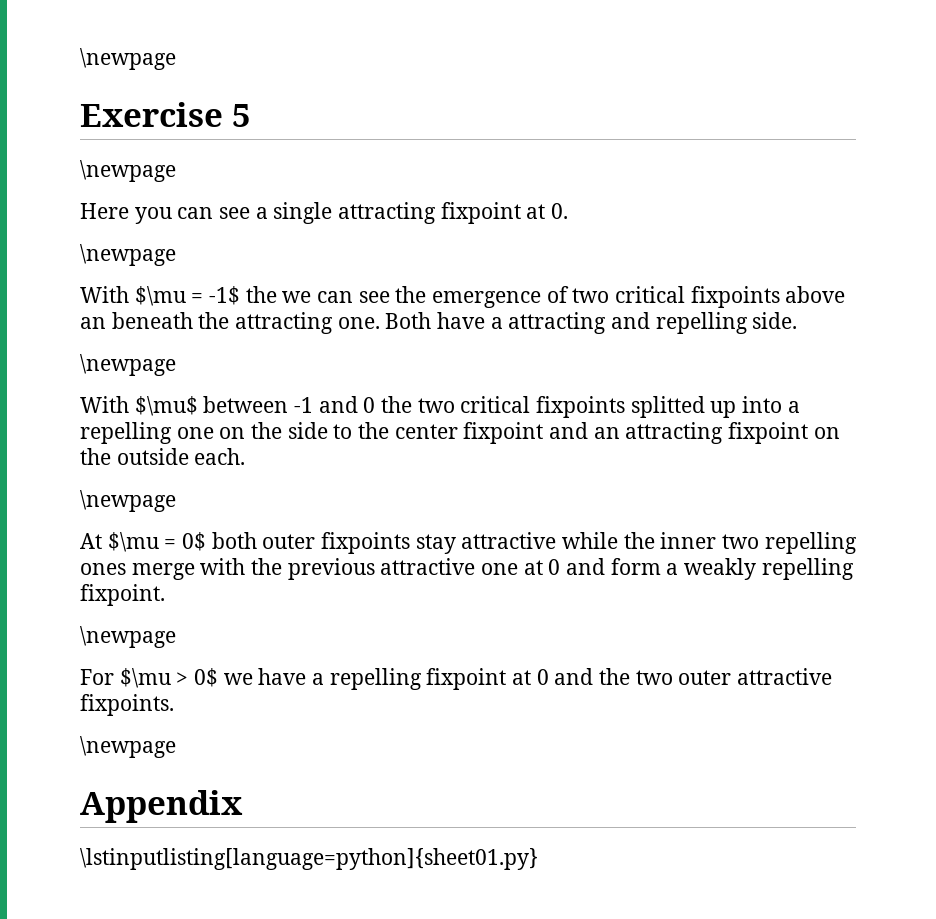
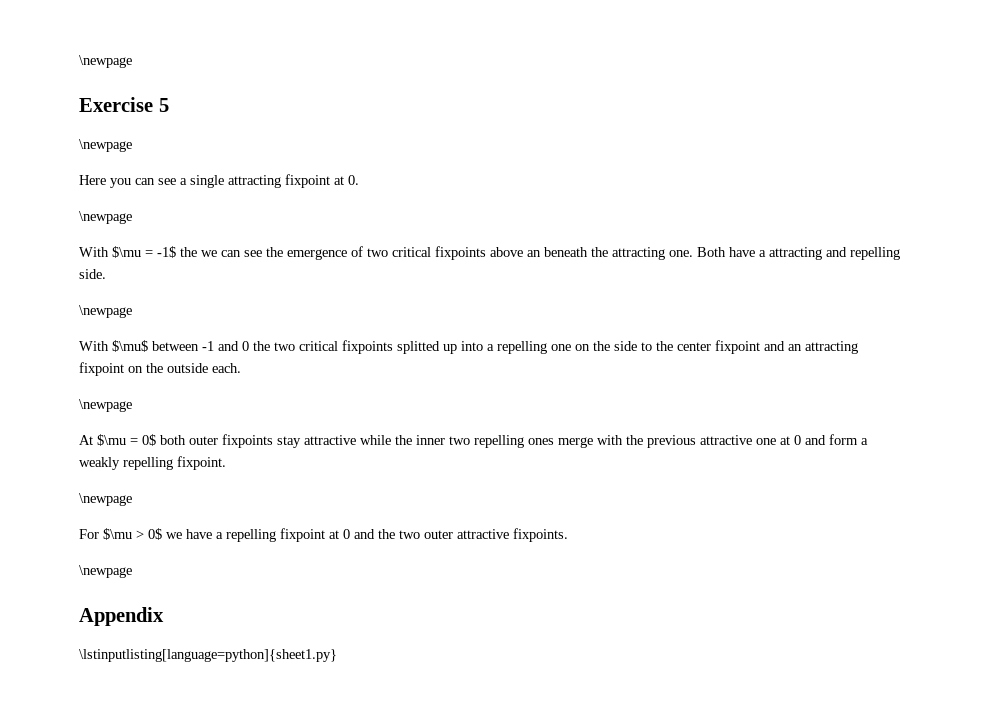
[80,848,538,870] \lstinputlisting[language=python]{sheet01.py} -> [79,649,337,662] \lstinputlisting[language=python]{sheet1.py}

